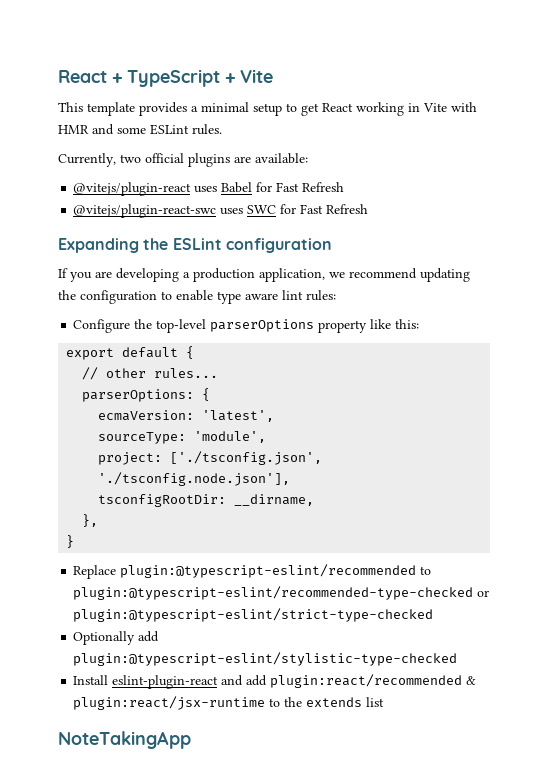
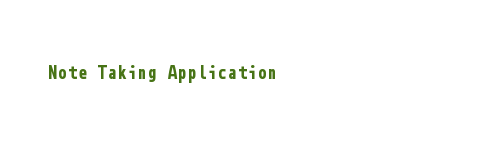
[58,69,273,87] [58,102,477,116] [58,124,222,135] [58,153,308,167] [73,182,345,196] [73,204,369,218] [58,238,332,253] [58,268,470,282] [58,290,336,304] [73,319,420,333] [66,346,195,360] [82,367,219,380] [82,388,211,402] [98,410,275,422] [98,431,267,444] [98,451,323,465] [98,472,291,486] [98,494,315,507] [82,514,99,527] [66,535,75,548] [73,564,432,579] [73,586,490,600] [73,608,434,622] [73,631,160,645] [73,652,458,666] [73,674,477,689] [73,696,385,710] [58,731,191,749] React + TypeScript + Vite // This template provides a minimal setup to get React working in Vite with HMR and some ESLint rules. // Currently, two official plugins are available: // @vitejs/plugin-react uses Babel for Fast Refresh // @vitejs/plugin-react-swc uses SWC for Fast Refresh // Expanding the ESLint configuration // If you are developing a production application, we recommend updating the configuration to enable type aware lint rules: // Configure the top-level parserOptions property like this: // export default { // // other rules... // parserOptions: { // ecmaVersion: 'latest', // sourceType: 'module', // project: ['./tsconfig.json', './tsconfig.node.json'], // tsconfigRootDir: __dirname, // }, // } // Replace plugin:@typescript-eslint/recommended to plugin:@typescript-eslint/recommended-type-checked or plugin:@typescript-eslint/strict-type-checked // Optionally add plugin:@typescript-eslint/stylistic-type-checked // Install eslint-plugin-react and add plugin:react/recommended & plugin:react/jsx-runtime to the extends list // NoteTakingApp -> [47,65,277,83] Note Taking Application

